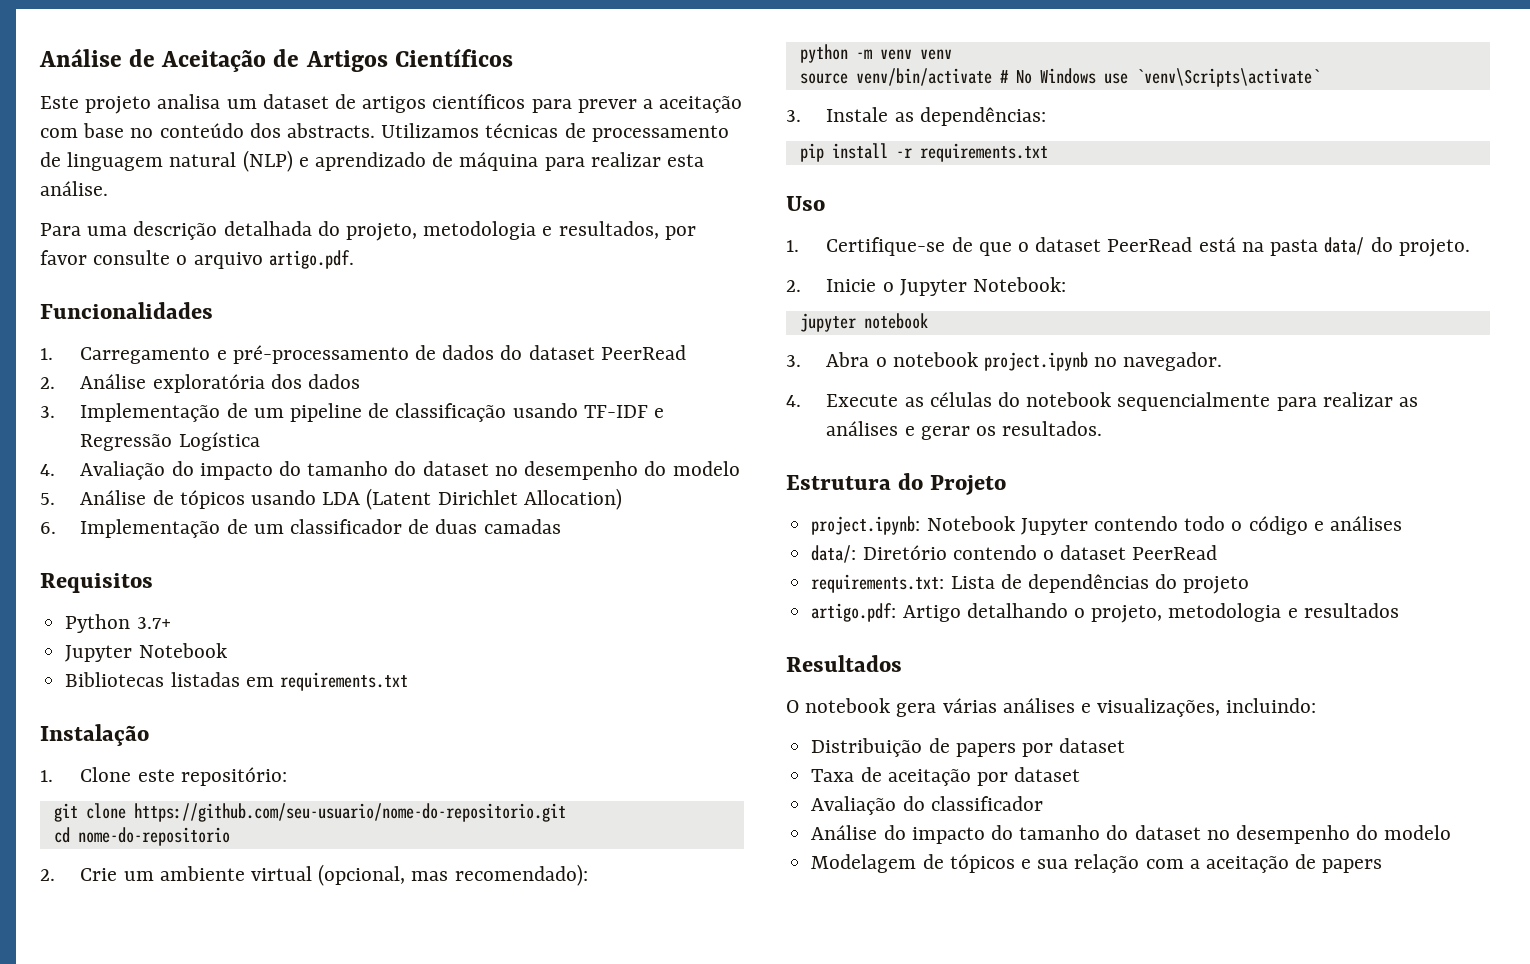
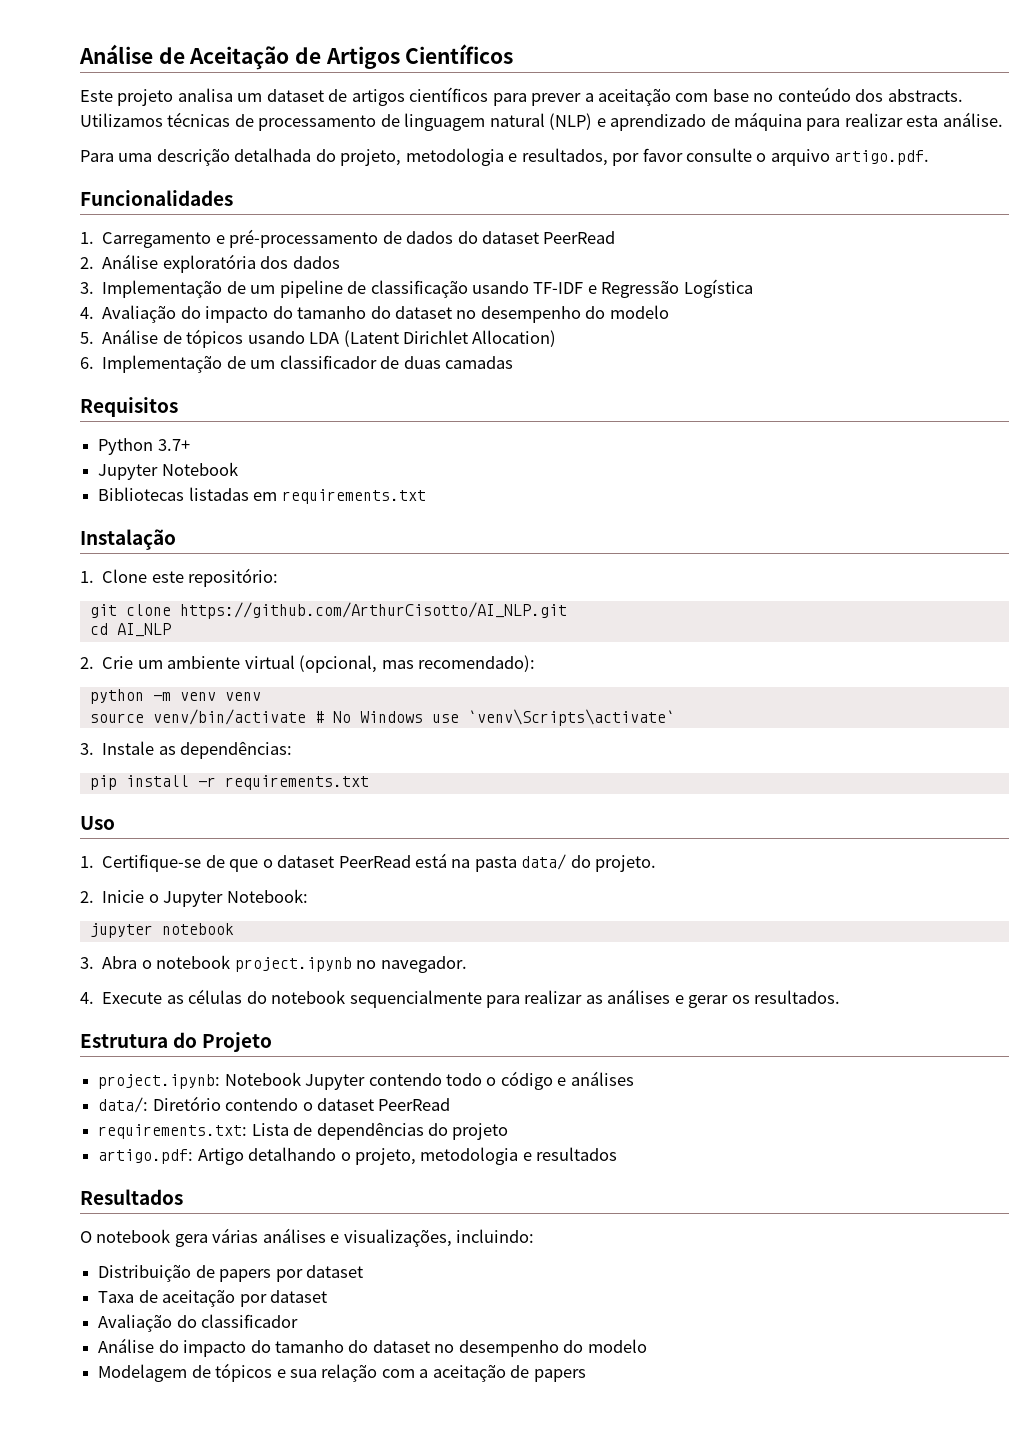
[133,803,566,822] https://github.com/seu-usuario/nome-do-repositorio.git -> [179,602,567,619] https://github.com/ArthurCisotto/AI_NLP.git
[77,827,230,846] nome-do-repositorio -> [116,623,171,637] AI_NLP

